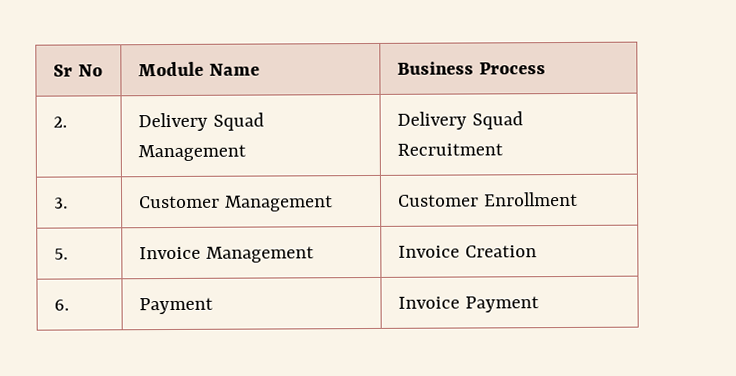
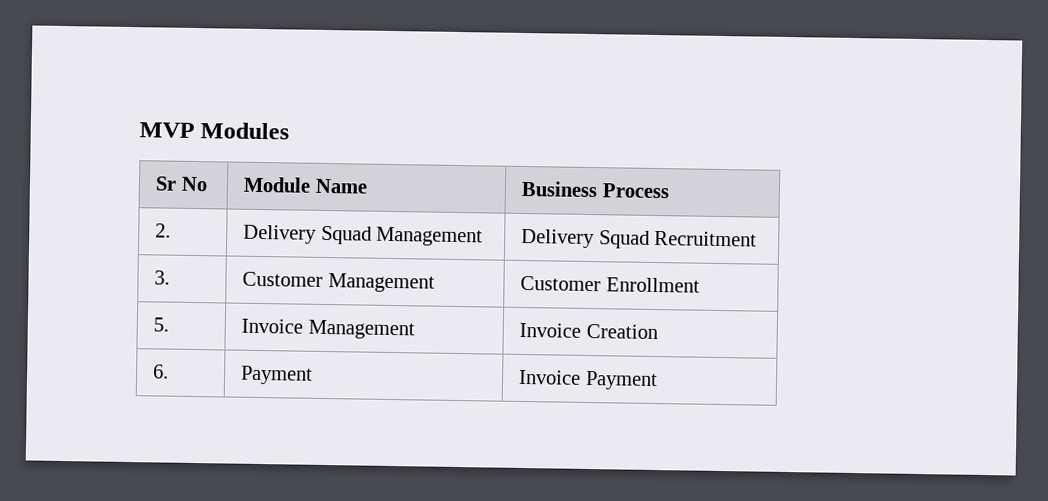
(53, 70) none -> [139,122,290,140] MVP Modules //

